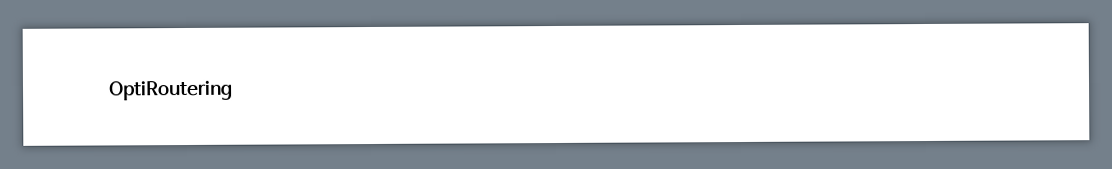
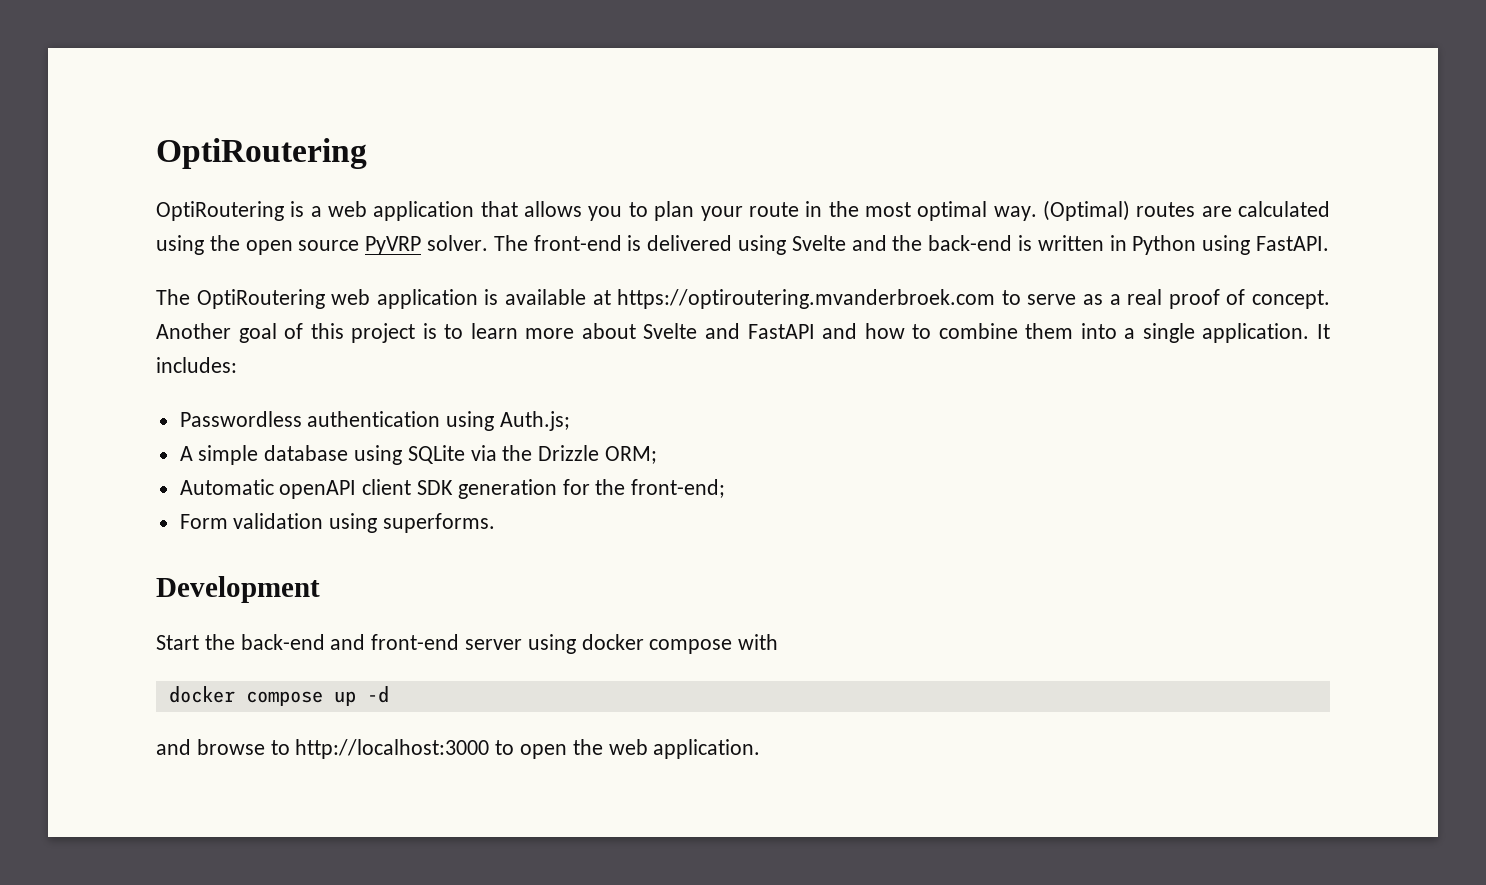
[108,80,233,101] OptiRoutering -> [156,138,367,169] [156,200,1330,221] [156,235,1330,255] [156,289,1330,309] [156,323,1330,343] [156,357,237,373] [179,411,571,431] [179,445,658,465] [179,479,726,499] [179,513,496,533] [156,576,320,603] [156,634,779,654] [168,686,389,706] [156,739,761,759] OptiRoutering // OptiRoutering is a web application that allows you to plan your route in the most optimal way. (Optimal) routes are calculated using the open source PyVRP solver. The front-end is delivered using Svelte and the back-end is written in Python using FastAPI. // The OptiRoutering web application is available at https://optiroutering.mvanderbroek.com to serve as a real proof of concept. Another goal of this project is to learn more about Svelte and FastAPI and how to combine them into a single application. It includes: // Passwordless authentication using Auth.js; // A simple database using SQLite via the Drizzle ORM; // Automatic openAPI client SDK generation for the front-end; // Form validation using superforms. // Development // Start the back-end and front-end server using docker compose with // docker compose up -d // and browse to http://localhost:3000 to open the web application.

